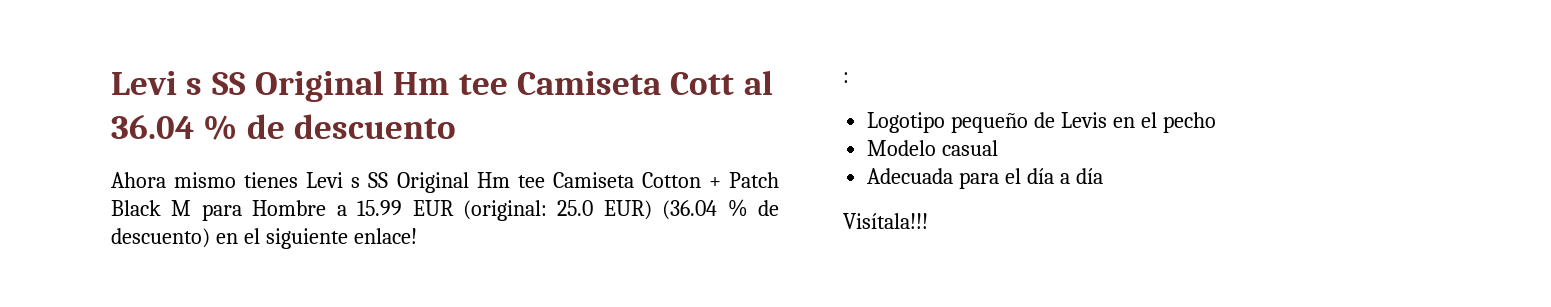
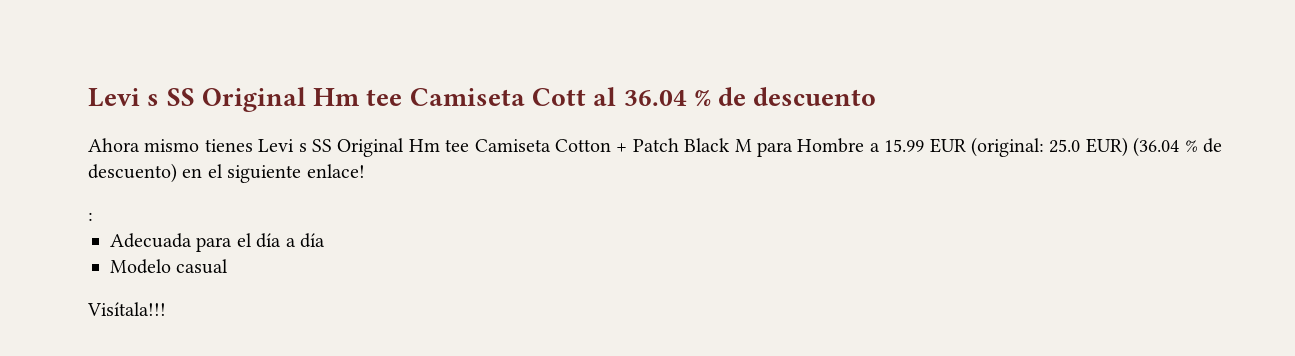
[867,112,1216,133] [867,140,999,156] // Logotipo pequeño de Levis en el pecho // Modelo casual -> (93, 216) none
(1103, 176) none -> [110,259,229,274] // Modelo casual

